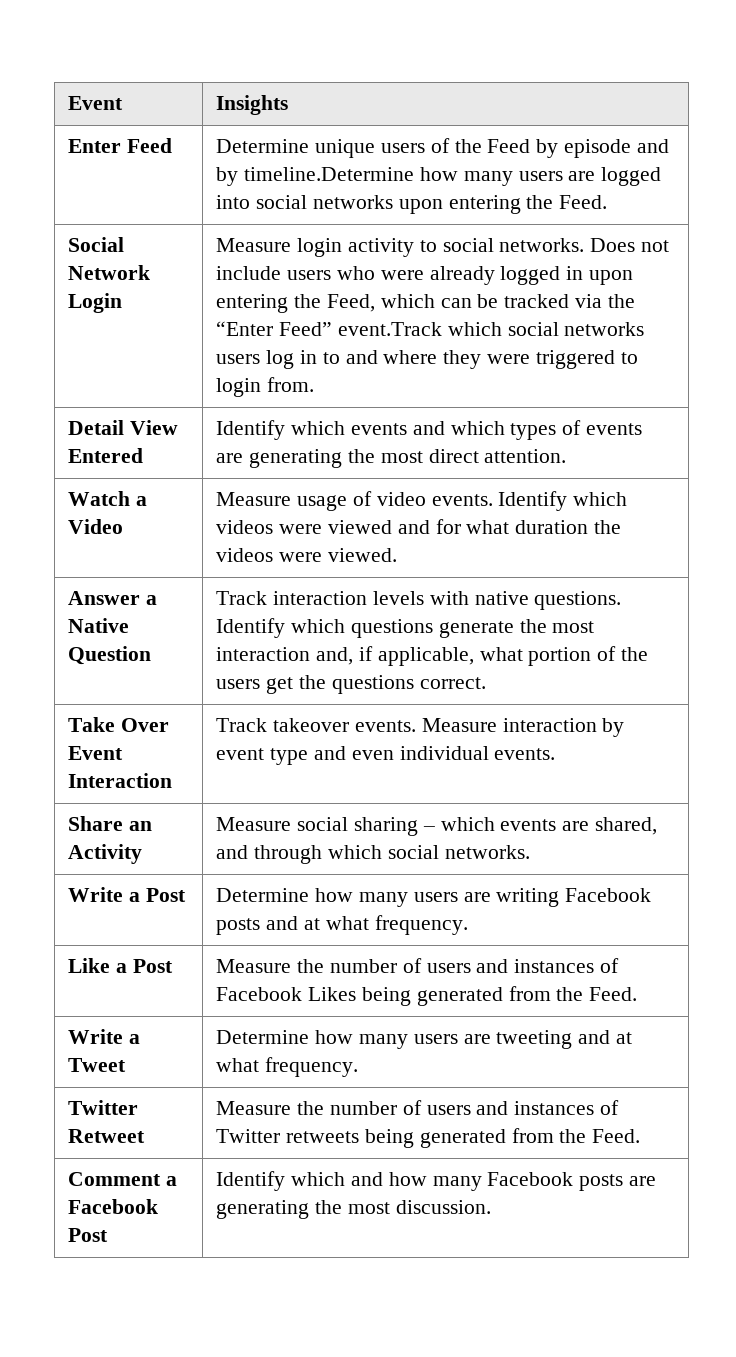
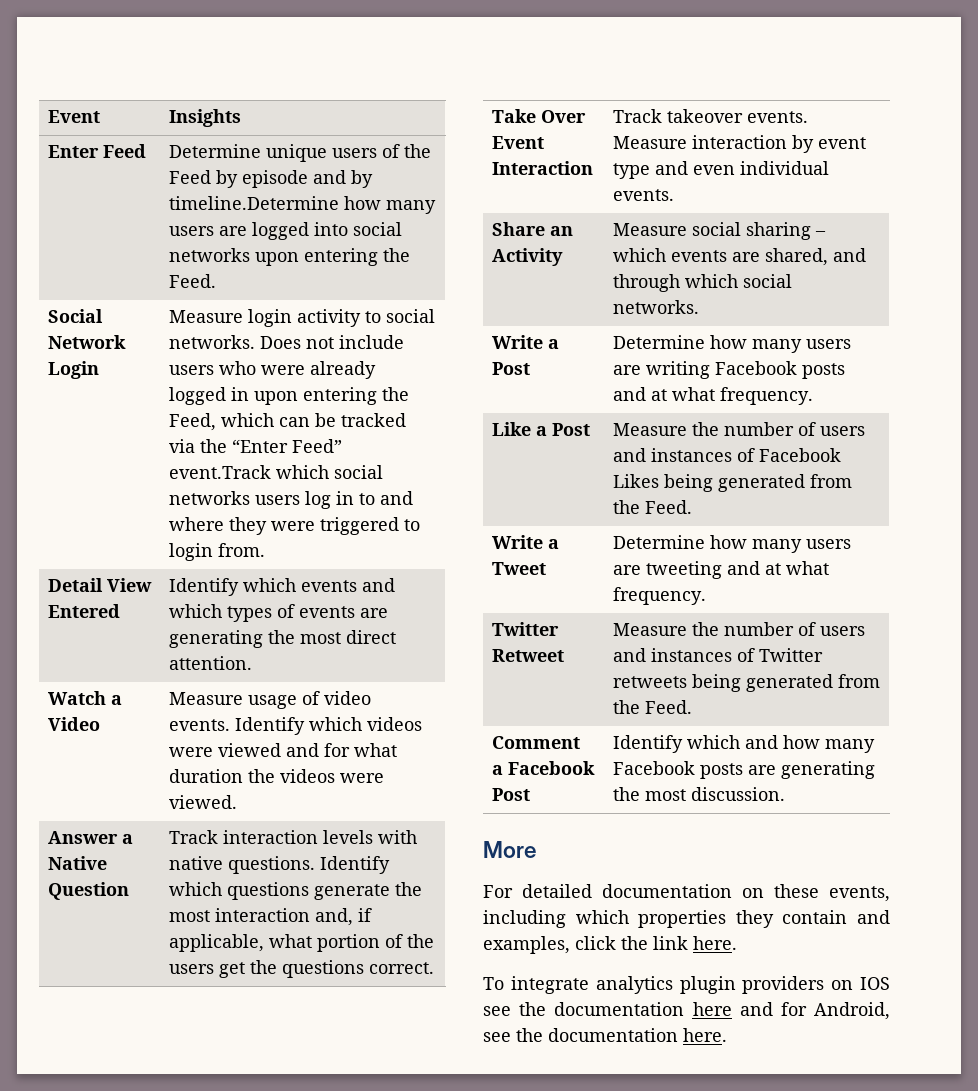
(491, 1207) none -> [483,841,536,858] [483,884,890,902] [483,910,890,928] [483,936,737,954] [483,976,890,994] [483,1002,890,1020] [483,1028,727,1042] // More // For detailed documentation on these events, including which properties they contain and examples, click the link here. // To integrate analytics plugin providers on IOS see the documentation here and for Android, see the documentation here.

